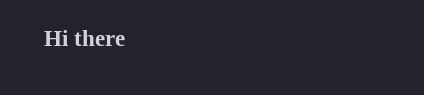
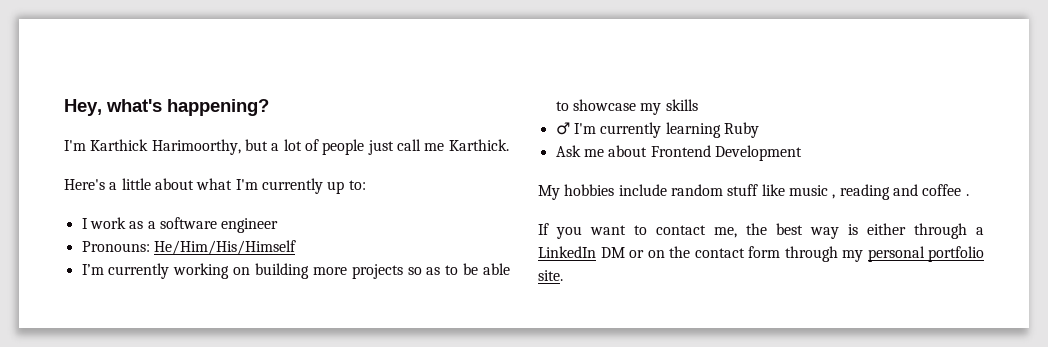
[44,30,126,46] Hi there -> [64,99,269,116] [64,139,509,155] [64,178,366,194] [81,217,279,233] [81,240,296,255] [81,263,511,279] [555,99,698,115] [555,122,759,138] [555,145,802,161] [538,184,969,200] [538,223,984,239] [538,246,984,262] [538,270,563,281] Hey, what's happening? // I'm Karthick Harimoorthy, but a lot of people just call me Karthick. // Here's a little about what I'm currently up to: // I work as a software engineer // Pronouns: He/Him/His/Himself // I’m currently working on building more projects so as to be able to showcase my skills // ♂ I'm currently learning Ruby // Ask me about Frontend Development // My hobbies include random stuff like music , reading and coffee . // If you want to contact me, the best way is either through a LinkedIn DM or on the contact form through my personal portfolio site.

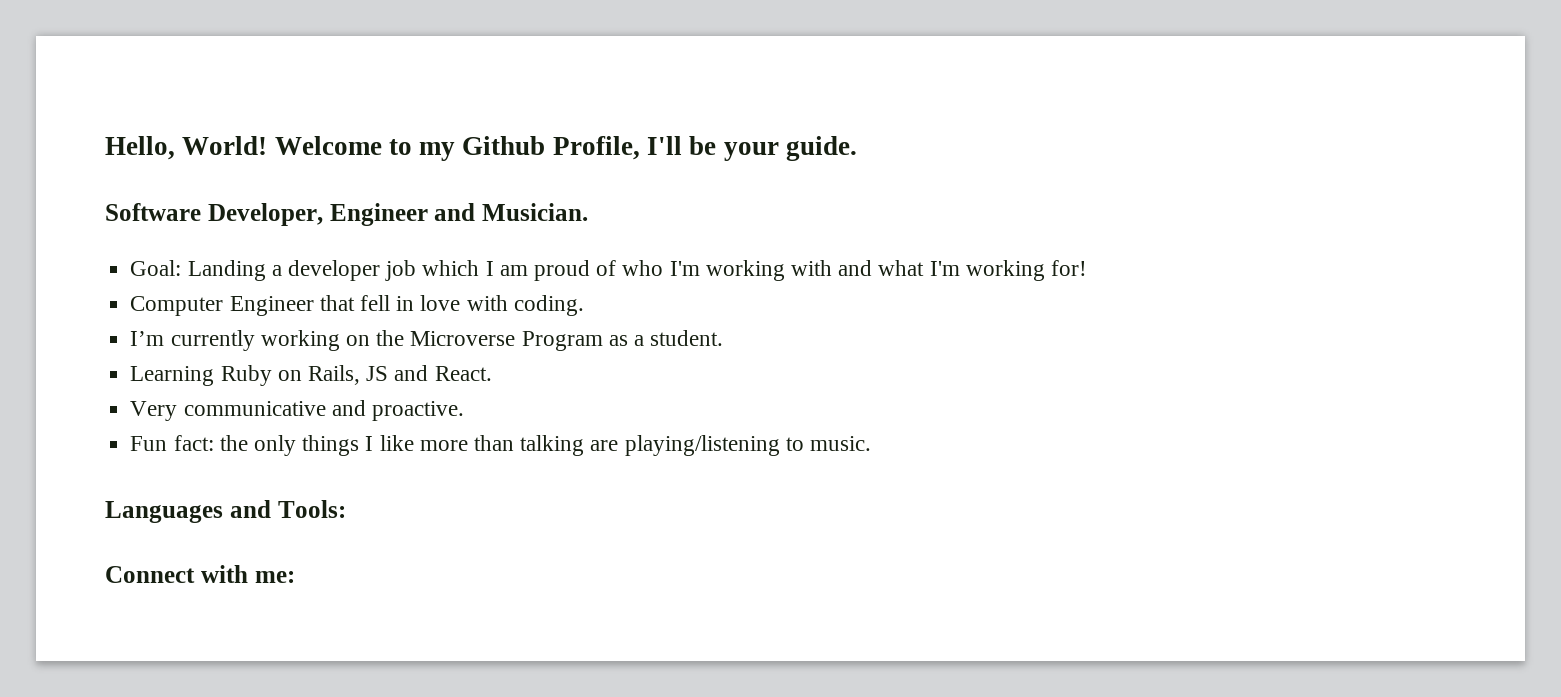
[64,99,269,116] [64,139,509,155] [64,178,366,194] [81,217,279,233] [81,240,296,255] [81,263,511,279] [555,99,698,115] [555,122,759,138] [555,145,802,161] [538,184,969,200] [538,223,984,239] [538,246,984,262] [538,270,563,281] Hey, what's happening? // I'm Karthick Harimoorthy, but a lot of people just call me Karthick. // Here's a little about what I'm currently up to: // I work as a software engineer // Pronouns: He/Him/His/Himself // I’m currently working on building more projects so as to be able to showcase my skills // ♂ I'm currently learning Ruby // Ask me about Frontend Development // My hobbies include random stuff like music , reading and coffee . // If you want to contact me, the best way is either through a LinkedIn DM or on the contact form through my personal portfolio site. -> [105,136,857,161] [105,203,588,226] [130,260,1088,281] [130,295,584,316] [130,330,724,351] [130,365,492,386] [130,400,464,421] [130,435,872,456] [105,500,346,523] [105,565,295,583] Hello, World! Welcome to my Github Profile, I'll be your guide. // Software Developer, Engineer and Musician. // Goal: Landing a developer job which I am proud of who I'm working with and what I'm working for! // Computer Engineer that fell in love with coding. // I’m currently working on the Microverse Program as a student. // Learning Ruby on Rails, JS and React. // Very communicative and proactive. // Fun fact: the only things I like more than talking are playing/listening to music. // Languages and Tools: // Connect with me:

